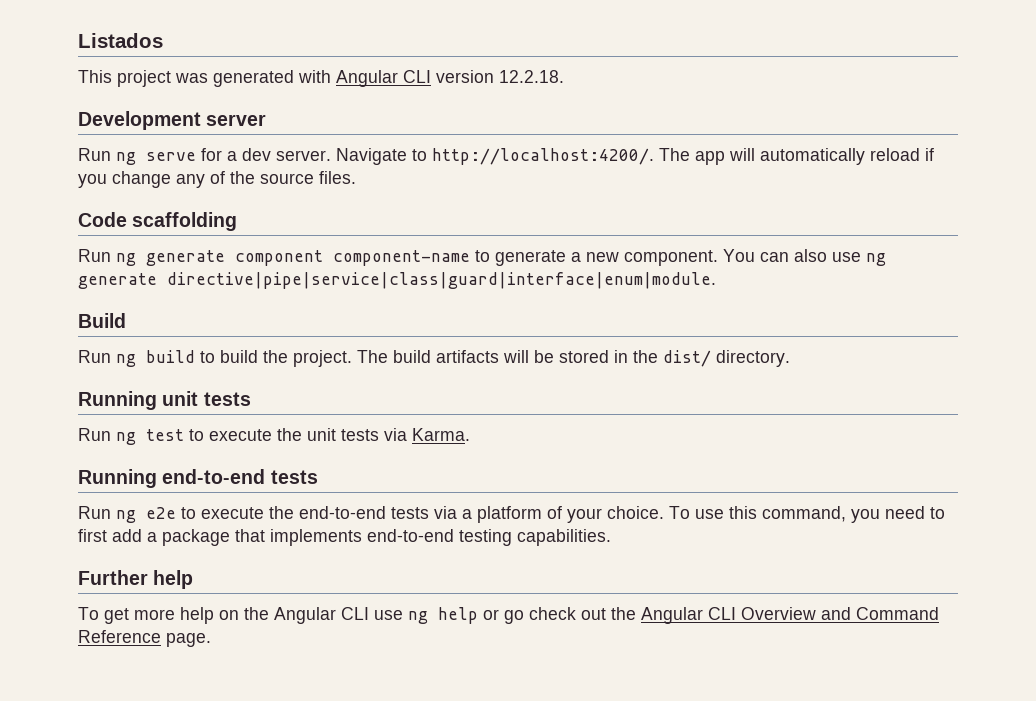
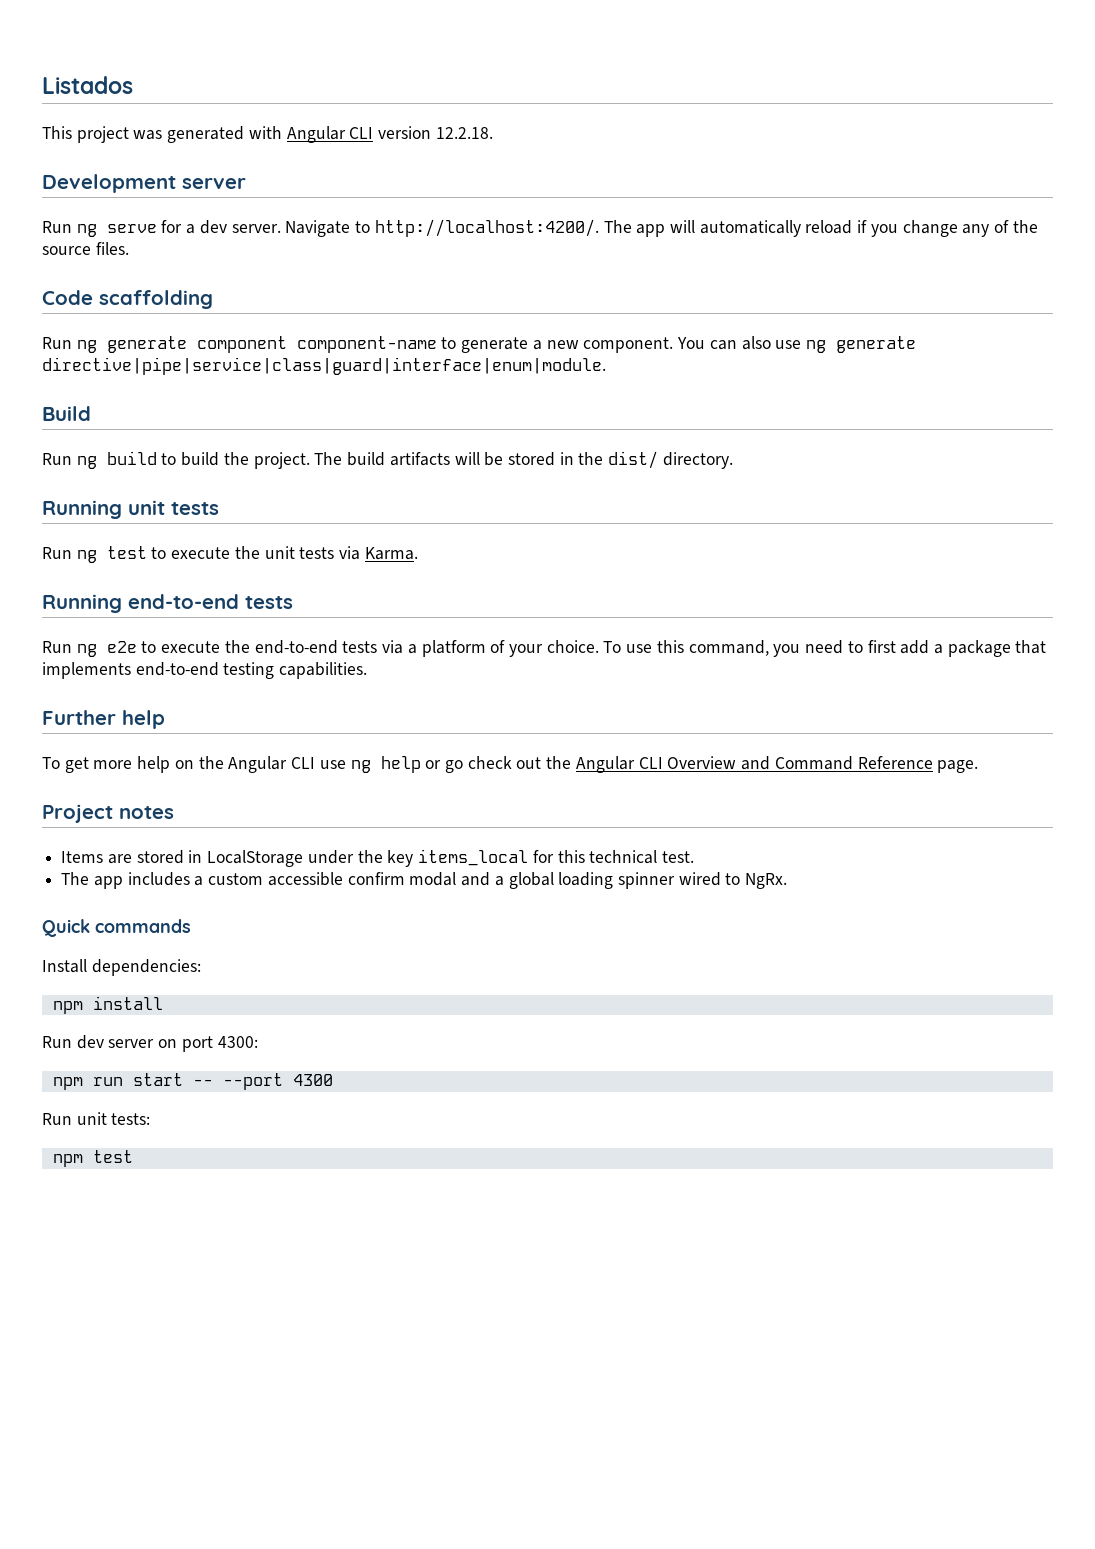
(211, 640) none -> [42,804,174,823] [61,849,694,867] [61,872,788,889] [42,919,191,937] [42,959,201,976] [52,996,163,1014] [42,1035,258,1052] [52,1073,333,1090] [42,1112,151,1125] [52,1150,133,1167] // Project notes // Items are stored in LocalStorage under the key items_local for this technical test. // The app includes a custom accessible confirm modal and a global loading spinner wired to NgRx. // Quick commands // Install dependencies: // npm install // Run dev server on port 4300: // npm run start -- --port 4300 // Run unit tests: // npm test

